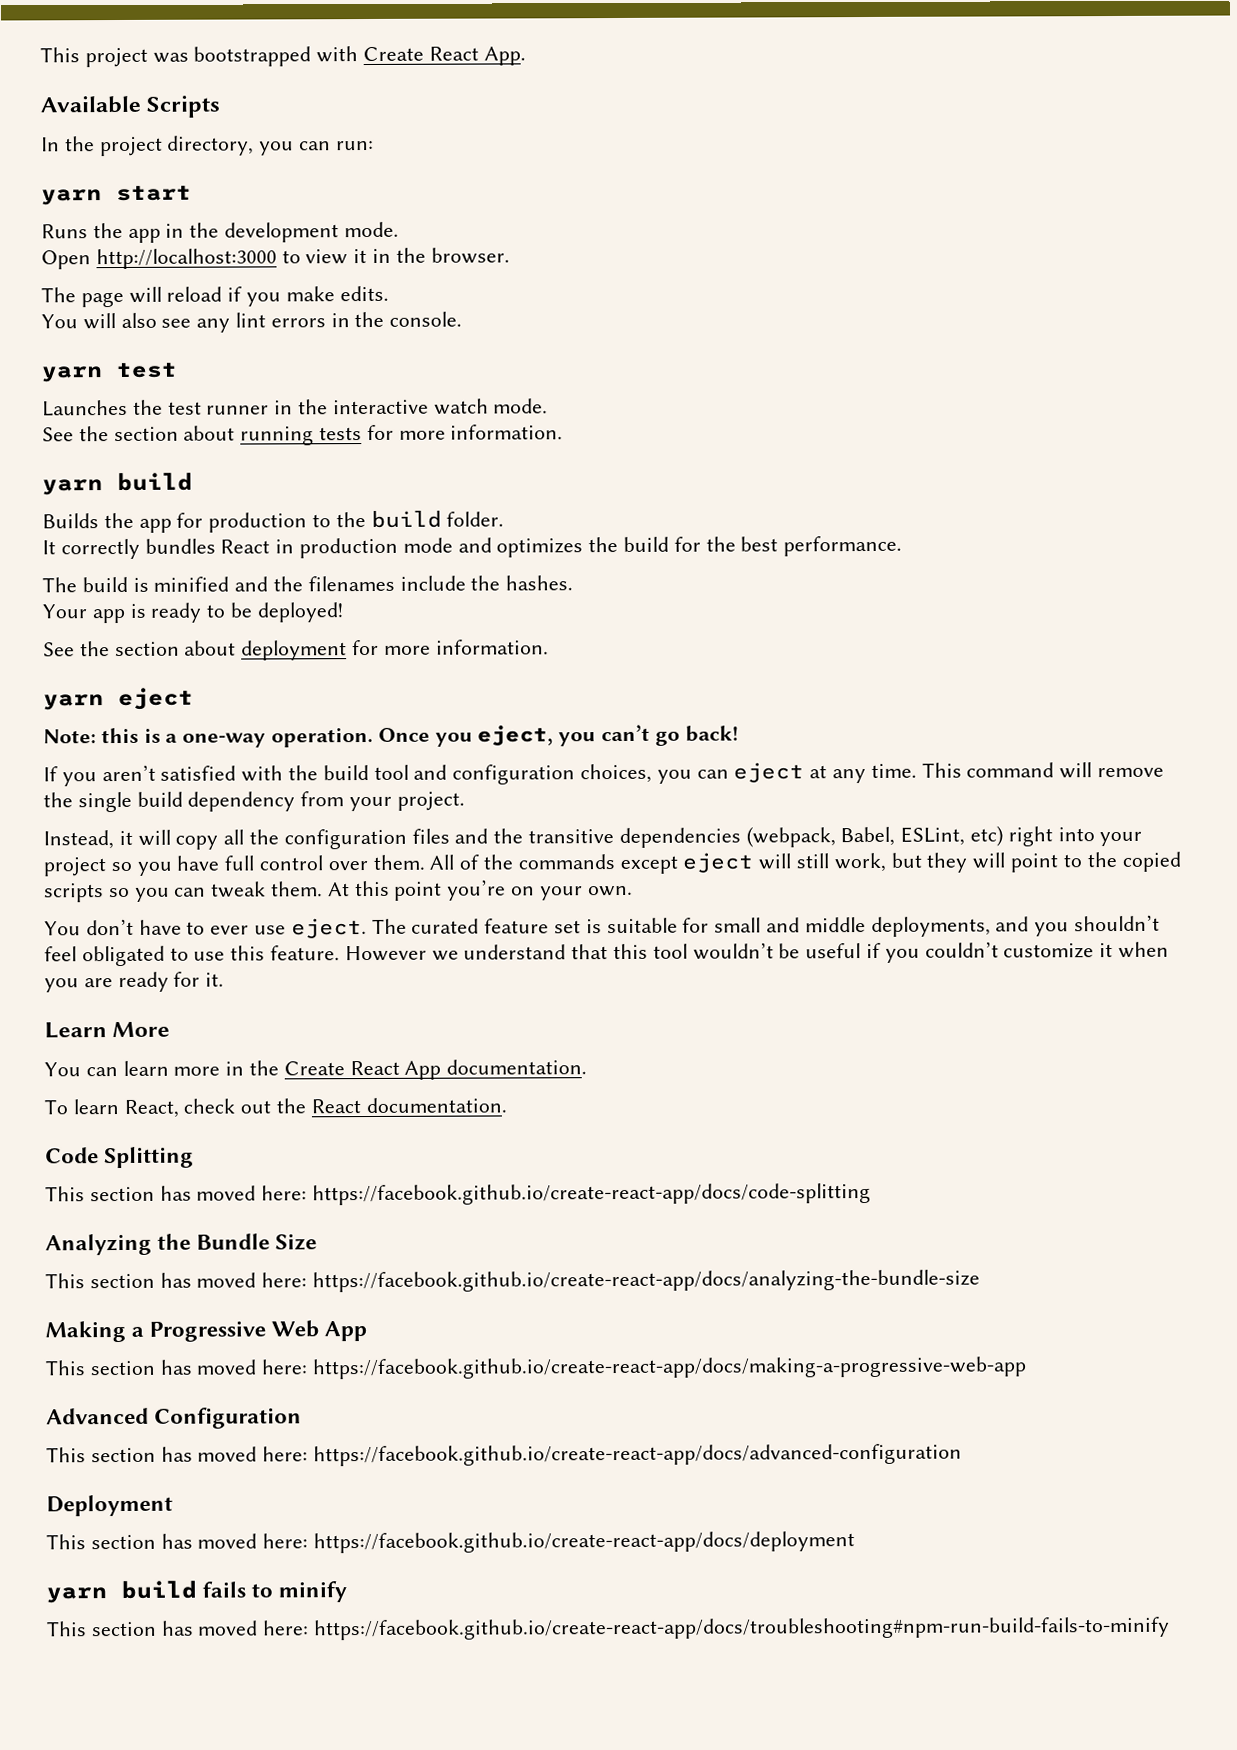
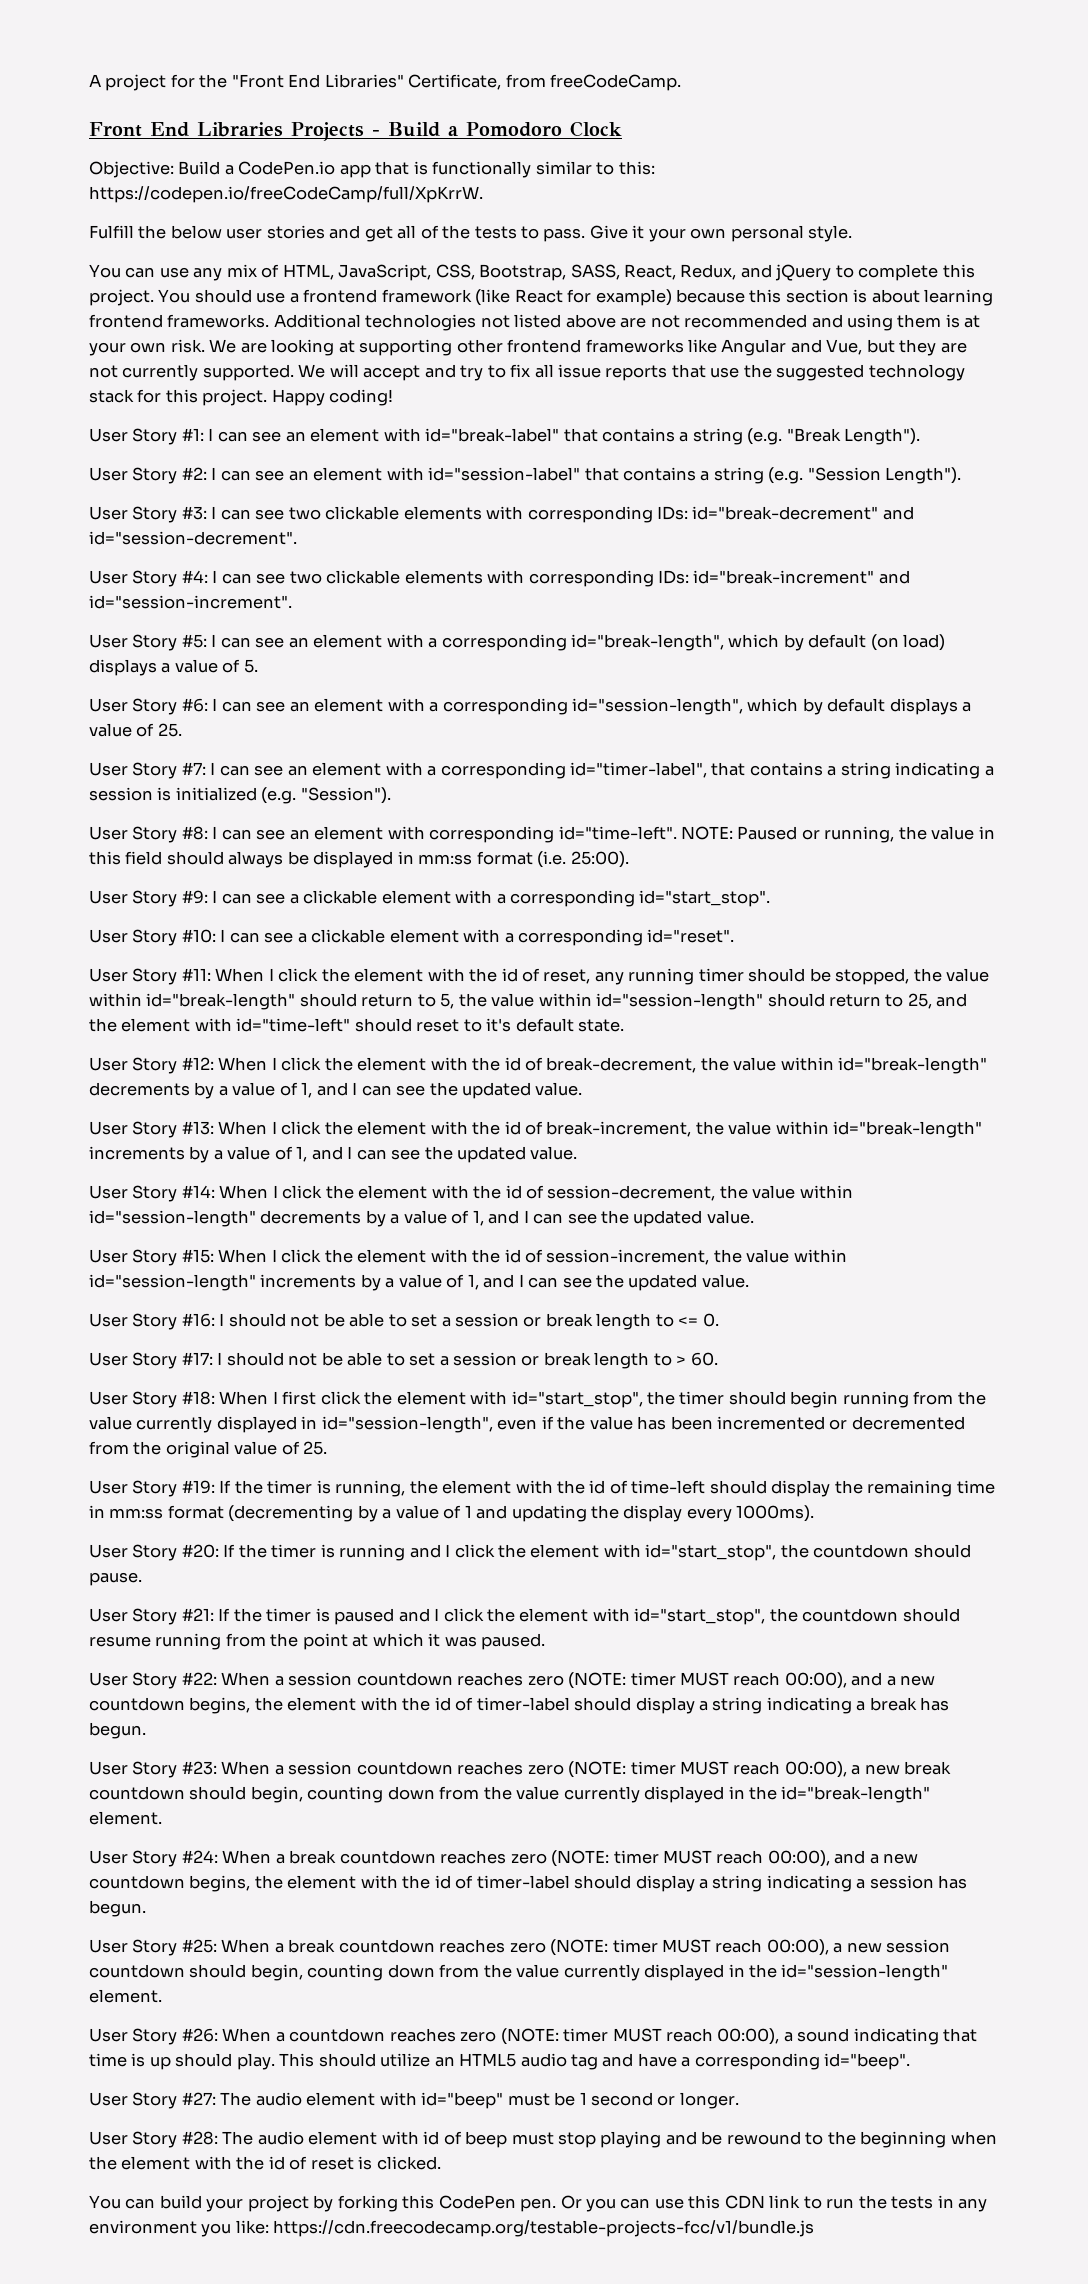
[40,46,526,68] [40,95,221,118] [41,135,374,157] [41,185,192,206] [41,221,399,243] [41,247,510,270] [41,285,389,308] [41,311,463,333] [41,362,178,383] [42,398,549,417] [42,424,564,446] [42,472,193,496] [42,510,505,533] [42,535,903,560] [42,575,574,593] [42,602,343,624] [43,639,549,661] [43,687,194,711] [43,724,739,748] [43,762,1165,787] [43,791,465,813] [43,825,1143,850] [43,851,1181,877] [44,879,633,903] [44,914,1161,939] [44,941,1170,967] [44,971,225,993] [44,1021,171,1039] [44,1059,588,1080] [44,1097,507,1118] [45,1146,195,1169] [45,1182,872,1206] [45,1233,318,1256] [45,1269,981,1293] [45,1320,368,1343] [45,1356,1028,1380] [46,1407,303,1429] [46,1443,963,1467] [46,1494,173,1517] [46,1531,856,1554] [46,1580,348,1604] [46,1616,1171,1641] This project was bootstrapped with Create React App. // Available Scripts // In the project directory, you can run: // yarn start // Runs the app in the development mode. // Open http://localhost:3000 to view it in the browser. // The page will reload if you make edits. // You will also see any lint errors in the console. // yarn test // Launches the test runner in the interactive watch mode. // See the section about running tests for more information. // yarn build // Builds the app for production to the build folder. // It correctly bundles React in production mode and optimizes the build for the best performance. // The build is minified and the filenames include the hashes. // Your app is ready to be deployed! // See the section about deployment for more information. // yarn eject // Note: this is a one-way operation. Once you eject, you can’t go back! // If you aren’t satisfied with the build tool and configuration choices, you can eject at any time. This command will remove the single build dependency from your project. // Instead, it will copy all the configuration files and the transitive dependencies (webpack, Babel, ESLint, etc) right into your project so you have full control over them. All of the commands except eject will still work, but they will point to the copied scripts so you can tweak them. At this point you’re on your own. // You don’t have to ever use eject. The curated feature set is suitable for small and middle deployments, and you shouldn’t feel obligated to use this feature. However we understand that this tool wouldn’t be useful if you couldn’t customize it when you are ready for it. // Learn More // You can learn more in the Create React App documentation. // To learn React, check out the React documentation. // Code Splitting // This section has moved here: https://facebook.github.io/create-react-app/docs/code-splitting // Analyzing the Bundle Size // This section has moved here: https://facebook.github.io/create-react-app/docs/analyzing-the-bundle-size // Making a Progressive Web App // This section has moved here: https://facebook.github.io/create-react-app/docs/making-a-progressive-web-app // Advanced Configuration // This section has moved here: https://facebook.github.io/create-react-app/docs/advanced-configuration // Deployment // This section has moved here: https://facebook.github.io/create-react-app/docs/deployment // yarn build fails to minify // This section has moved here: https://facebook.github.io/create-react-app/docs/troubleshooting#npm-run-build-fails-to-minify -> [89,74,682,91] [89,121,622,141] [89,161,655,178] [89,186,483,203] [89,225,853,242] [89,264,975,281] [89,289,994,306] [89,314,981,331] [89,339,967,356] [89,364,965,381] [89,389,394,406] [89,428,921,445] [89,467,962,484] [89,506,914,523] [89,531,297,545] [89,570,910,587] [89,595,292,609] [89,634,946,651] [89,659,258,676] [89,698,972,715] [89,723,182,737] [89,762,994,779] [89,787,391,804] [89,826,995,843] [89,851,629,868] [89,890,771,907] [89,929,735,946] [89,968,990,985] [89,993,968,1010] [89,1018,625,1032] [89,1057,988,1074] [89,1082,583,1099] [89,1121,983,1138] [89,1146,578,1163] [89,1185,853,1202] [89,1210,754,1227] [89,1249,847,1266] [89,1274,749,1291] [89,1313,719,1330] [89,1352,718,1369] [89,1391,986,1408] [89,1416,965,1433] [89,1441,328,1458] [89,1480,995,1497] [89,1505,815,1522] [89,1544,971,1561] [89,1572,142,1586] [89,1608,960,1625] [89,1633,546,1650] [89,1672,936,1689] [89,1697,950,1714] [89,1722,146,1739] [89,1761,952,1778] [89,1786,931,1803] [89,1811,162,1825] [89,1850,919,1867] [89,1875,968,1892] [89,1900,146,1917] [89,1939,951,1956] [89,1964,949,1981] [89,1989,162,2003] [89,2028,978,2045] [89,2053,911,2070] [89,2092,739,2109] [89,2131,997,2148] [89,2156,441,2170] [89,2195,988,2212] [89,2220,815,2237] A project for the "Front End Libraries" Certificate, from freeCodeCamp. // Front End Libraries Projects - Build a Pomodoro Clock // Objective: Build a CodePen.io app that is functionally similar to this: https://codepen.io/freeCodeCamp/full/XpKrrW. // Fulfill the below user stories and get all of the tests to pass. Give it your own personal style. // You can use any mix of HTML, JavaScript, CSS, Bootstrap, SASS, React, Redux, and jQuery to complete this project. You should use a frontend framework (like React for example) because this section is about learning frontend frameworks. Additional technologies not listed above are not recommended and using them is at your own risk. We are looking at supporting other frontend frameworks like Angular and Vue, but they are not currently supported. We will accept and try to fix all issue reports that use the suggested technology stack for this project. Happy coding! // User Story #1: I can see an element with id="break-label" that contains a string (e.g. "Break Length"). // User Story #2: I can see an element with id="session-label" that contains a string (e.g. "Session Length"). // User Story #3: I can see two clickable elements with corresponding IDs: id="break-decrement" and id="session-decrement". // User Story #4: I can see two clickable elements with corresponding IDs: id="break-increment" and id="session-increment". // User Story #5: I can see an element with a corresponding id="break-length", which by default (on load) displays a value of 5. // User Story #6: I can see an element with a corresponding id="session-length", which by default displays a value of 25. // User Story #7: I can see an element with a corresponding id="timer-label", that contains a string indicating a session is initialized (e.g. "Session"). // User Story #8: I can see an element with corresponding id="time-left". NOTE: Paused or running, the value in this field should always be displayed in mm:ss format (i.e. 25:00). // User Story #9: I can see a clickable element with a corresponding id="start_stop". // User Story #10: I can see a clickable element with a corresponding id="reset". // User Story #11: When I click the element with the id of reset, any running timer should be stopped, the value within id="break-length" should return to 5, the value within id="session-length" should return to 25, and the element with id="time-left" should reset to it's default state. // User Story #12: When I click the element with the id of break-decrement, the value within id="break-length" decrements by a value of 1, and I can see the updated value. // User Story #13: When I click the element with the id of break-increment, the value within id="break-length" increments by a value of 1, and I can see the updated value. // User Story #14: When I click the element with the id of session-decrement, the value within id="session-length" decrements by a value of 1, and I can see the updated value. // User Story #15: When I click the element with the id of session-increment, the value within id="session-length" increments by a value of 1, and I can see the updated value. // User Story #16: I should not be able to set a session or break length to <= 0. // User Story #17: I should not be able to set a session or break length to > 60. // User Story #18: When I first click the element with id="start_stop", the timer should begin running from the value currently displayed in id="session-length", even if the value has been incremented or decremented from the original value of 25. // User Story #19: If the timer is running, the element with the id of time-left should display the remaining time in mm:ss format (decrementing by a value of 1 and updating the display every 1000ms). // User Story #20: If the timer is running and I click the element with id="start_stop", the countdown should pause. // User Story #21: If the timer is paused and I click the element with id="start_stop", the countdown should resume running from the point at which it was paused. // User Story #22: When a session countdown reaches zero (NOTE: timer MUST reach 00:00), and a new countdown begins, the element with the id of timer-label should display a string indicating a break has begun. // User Story #23: When a session countdown reaches zero (NOTE: timer MUST reach 00:00), a new break countdown should begin, counting down from the value currently displayed in the id="break-length" element. // User Story #24: When a break countdown reaches zero (NOTE: timer MUST reach 00:00), and a new countdown begins, the element with the id of timer-label should display a string indicating a session has begun. // User Story #25: When a break countdown reaches zero (NOTE: timer MUST reach 00:00), a new session countdown should begin, counting down from the value currently displayed in the id="session-length" element. // User Story #26: When a countdown reaches zero (NOTE: timer MUST reach 00:00), a sound indicating that time is up should play. This should utilize an HTML5 audio tag and have a corresponding id="beep". // User Story #27: The audio element with id="beep" must be 1 second or longer. // User Story #28: The audio element with id of beep must stop playing and be rewound to the beginning when the element with the id of reset is clicked. // You can build your project by forking this CodePen pen. Or you can use this CDN link to run the tests in any environment you like: https://cdn.freecodecamp.org/testable-projects-fcc/v1/bundle.js

